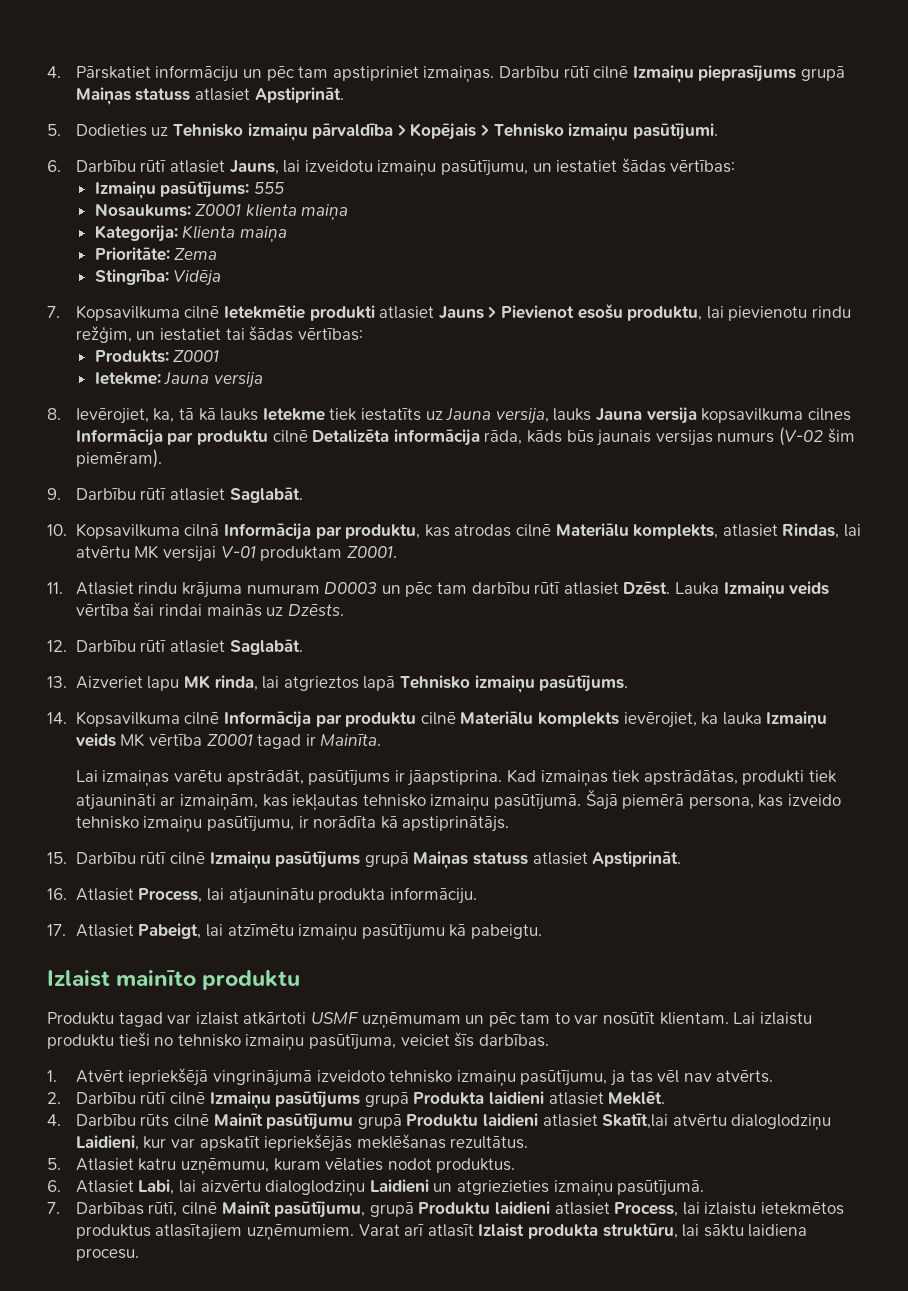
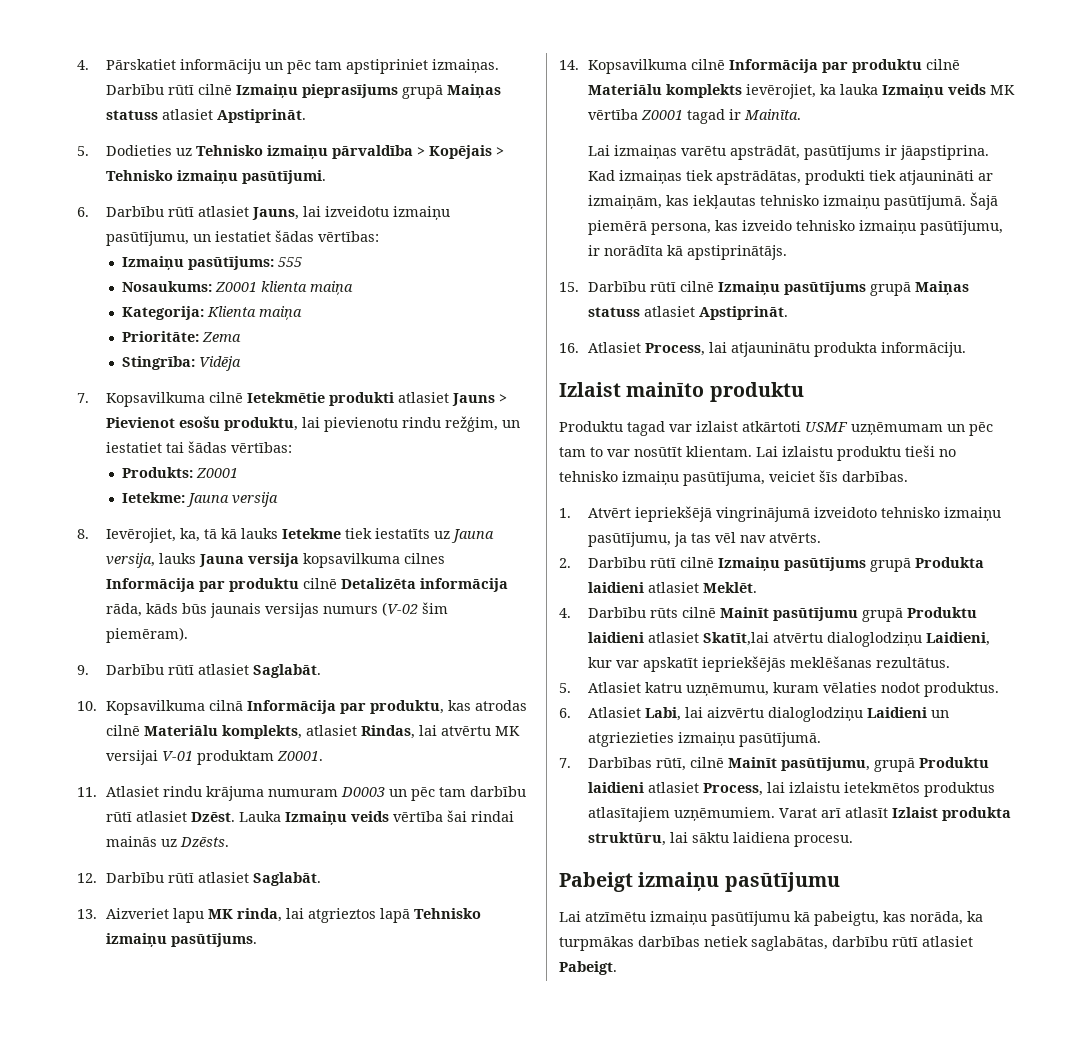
[47,923,542,941] // 17. Atlasiet Pabeigt, lai atzīmētu izmaiņu pasūtījumu kā pabeigtu. -> (966, 349) none
(139, 1254) none -> [559,872,840,892] [559,911,983,926] [559,936,973,951] [559,961,617,975] // Pabeigt izmaiņu pasūtījumu // Lai atzīmētu izmaiņu pasūtījumu kā pabeigtu, kas norāda, ka turpmākas darbības netiek saglabātas, darbību rūtī atlasiet Pabeigt.

